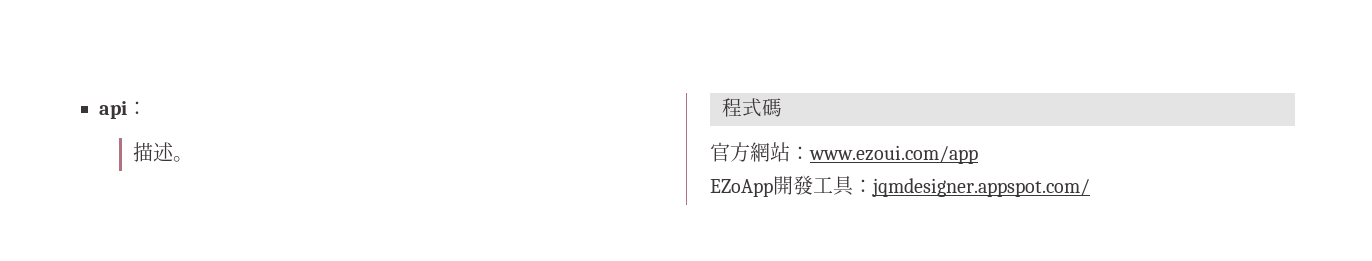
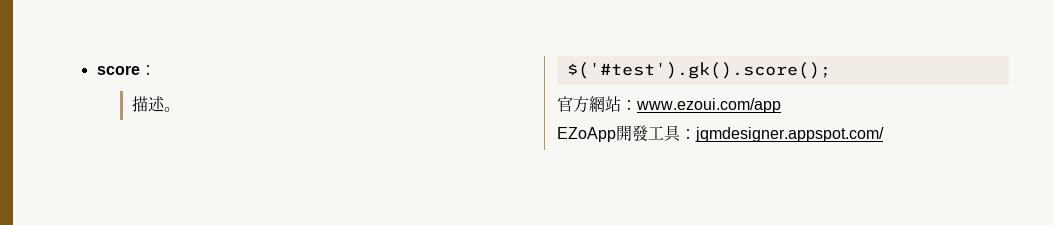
[99,101,127,119] api -> [96,65,140,75] score
[722,98,782,117] 程式碼 -> [566,62,831,79] $('#test').gk().score();

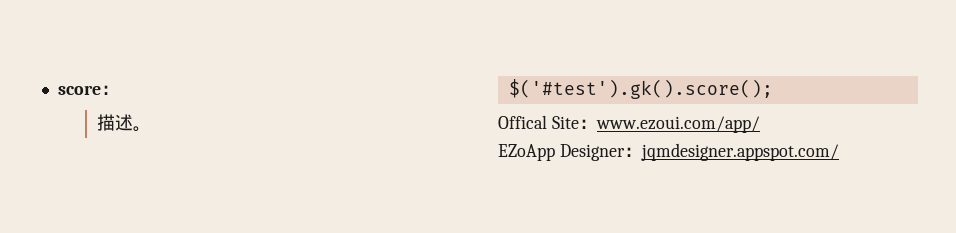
[557,96,781,113] 官方網站：www.ezoui.com/app -> [498,115,760,133] Offical Site：www.ezoui.com/app/
[616,125,681,142] 開發工具 -> [559,144,625,161] Designer

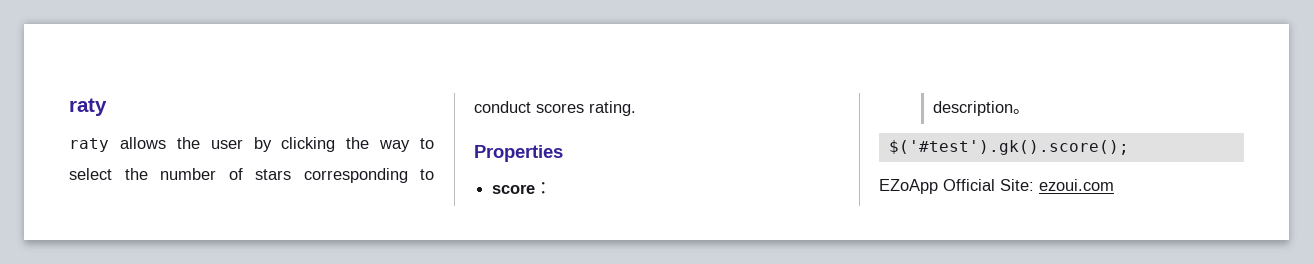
(57, 90) none -> [69,98,107,116] [69,137,434,152] [69,168,434,183] [474,101,636,116] [474,145,563,162] raty // raty allows the user by clicking the way to select the number of stars corresponding to conduct scores rating. // Properties //
[97,114,134,131] 描述 -> [932,101,1013,116] description
[498,115,760,133] [498,143,839,161] Offical Site：www.ezoui.com/app/ // EZoApp Designer：jqmdesigner.appspot.com/ -> [879,179,1114,194] EZoApp Official Site: ezoui.com

